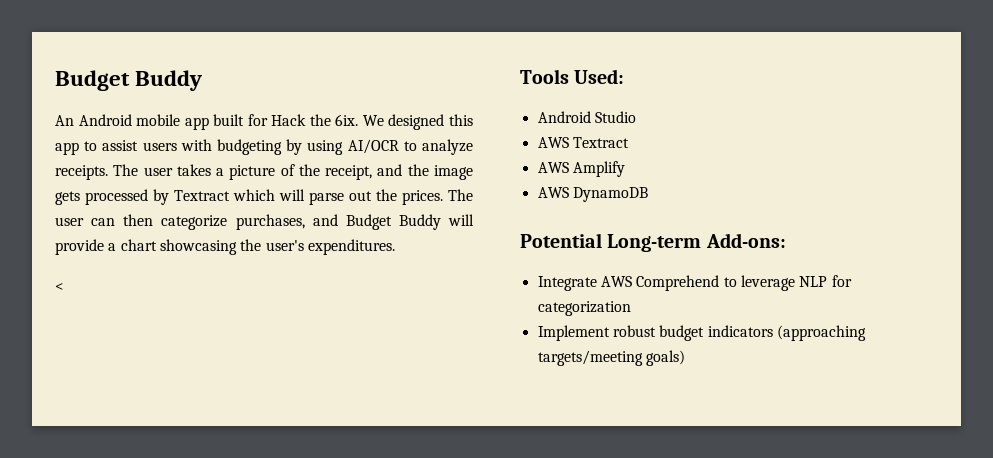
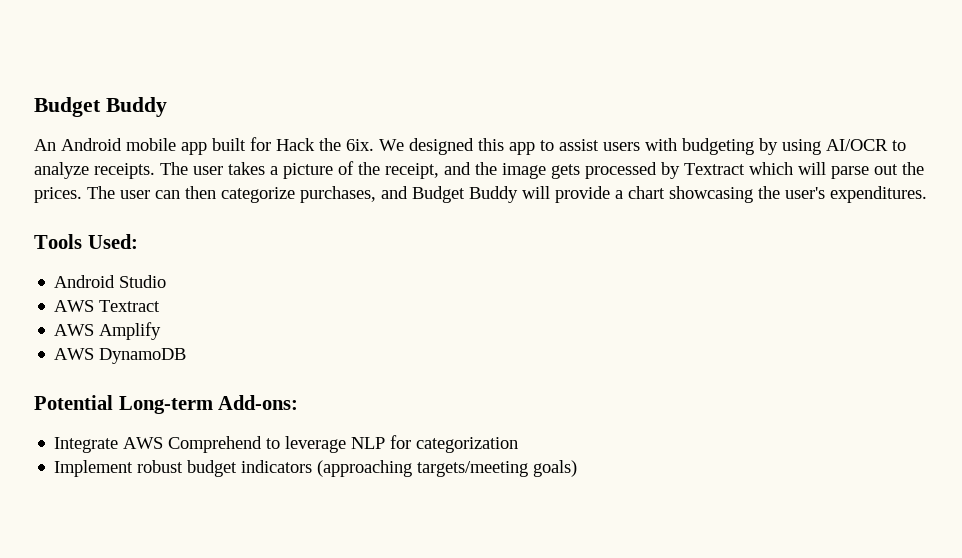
[55,283,64,291] // < -> (927, 194) none

